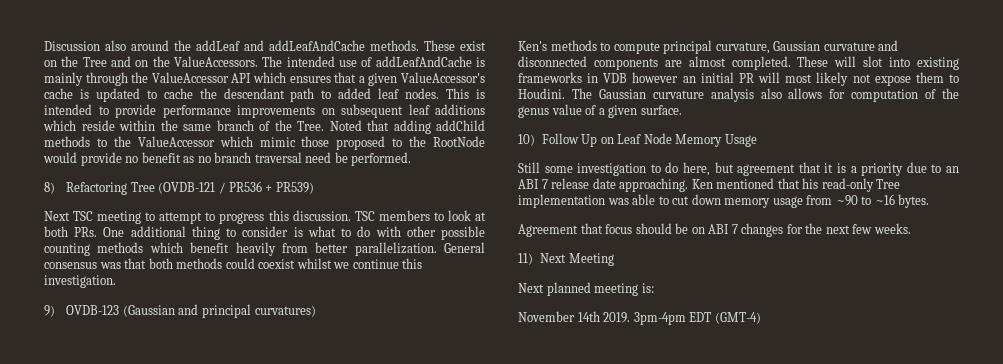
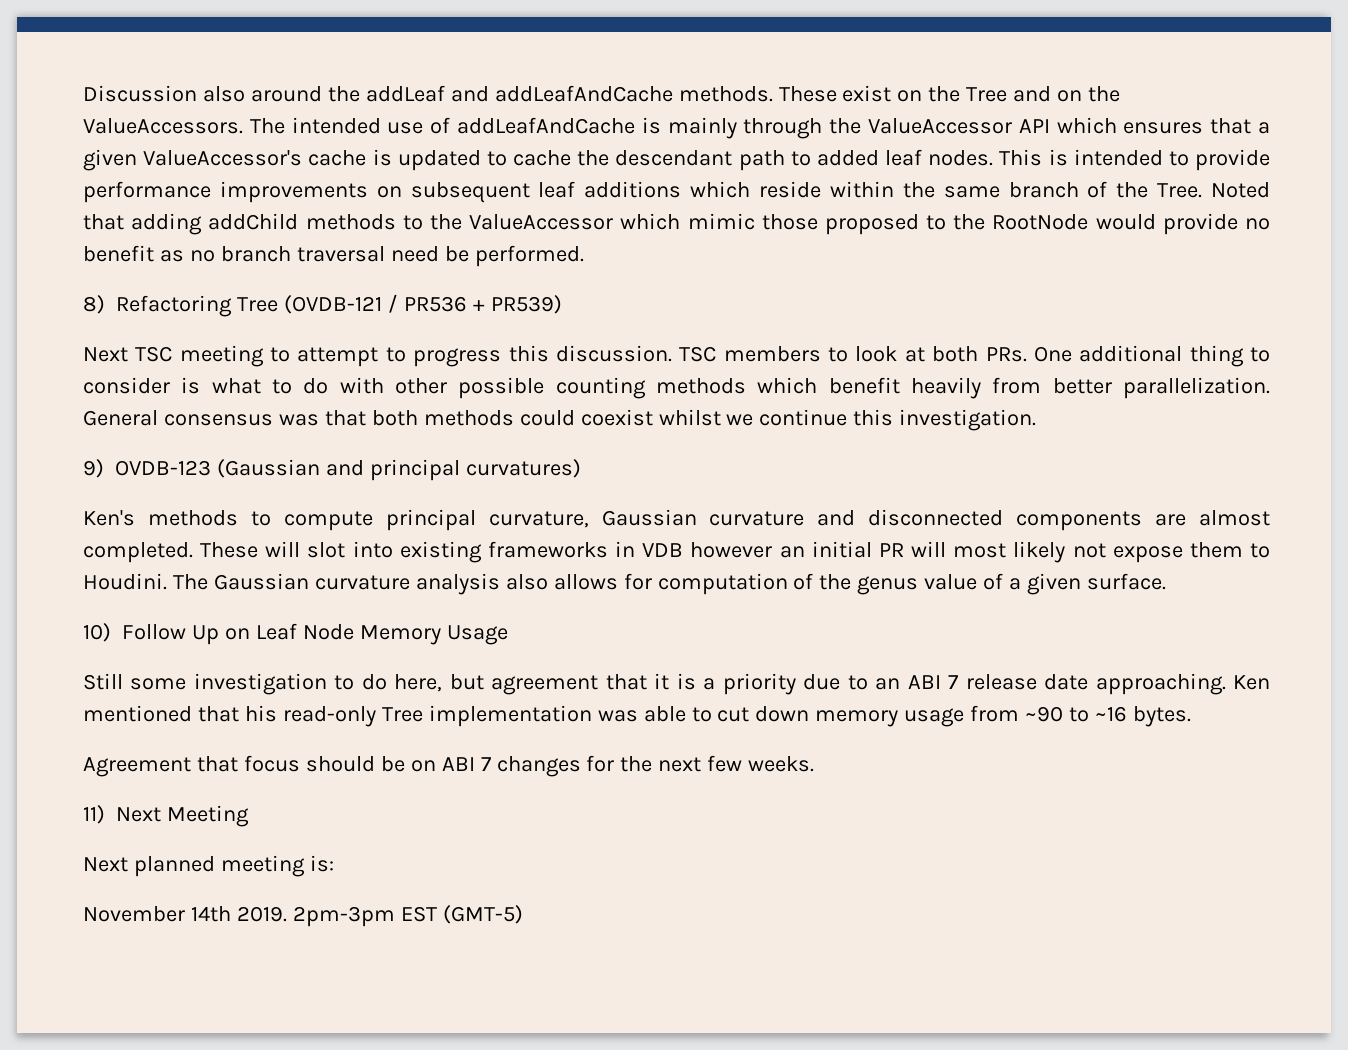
[633,312,761,325] 3pm-4pm EDT (GMT-4) -> [292,905,523,927] 2pm-3pm EST (GMT-5)

